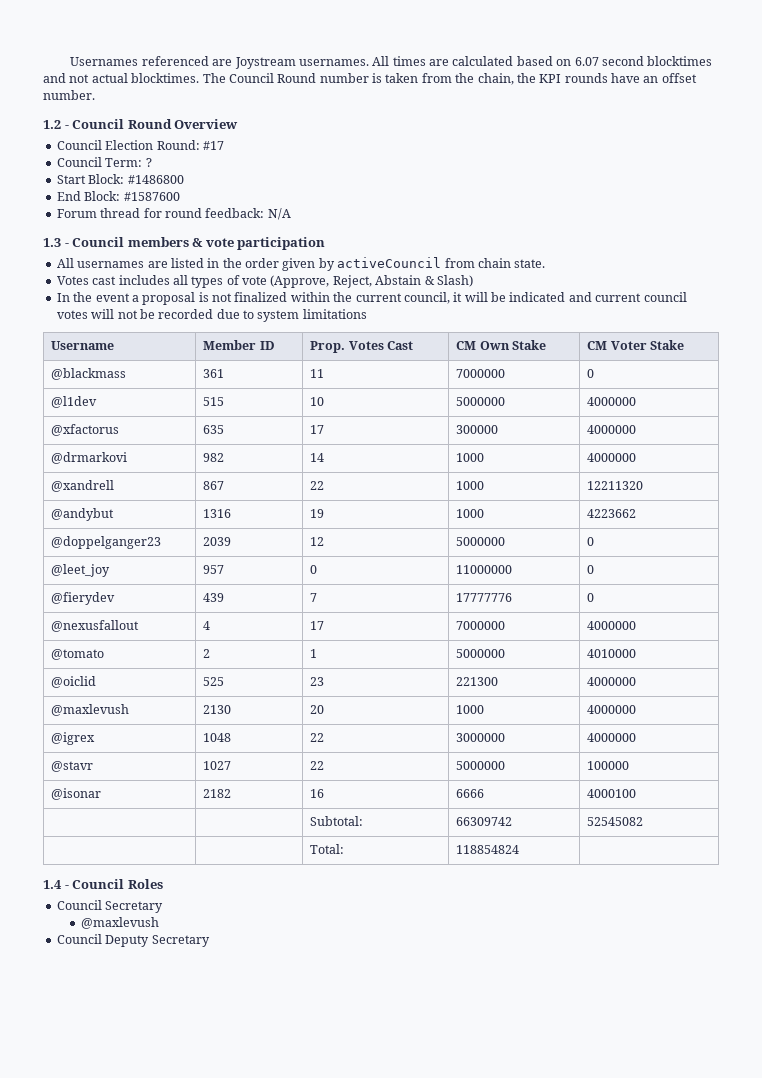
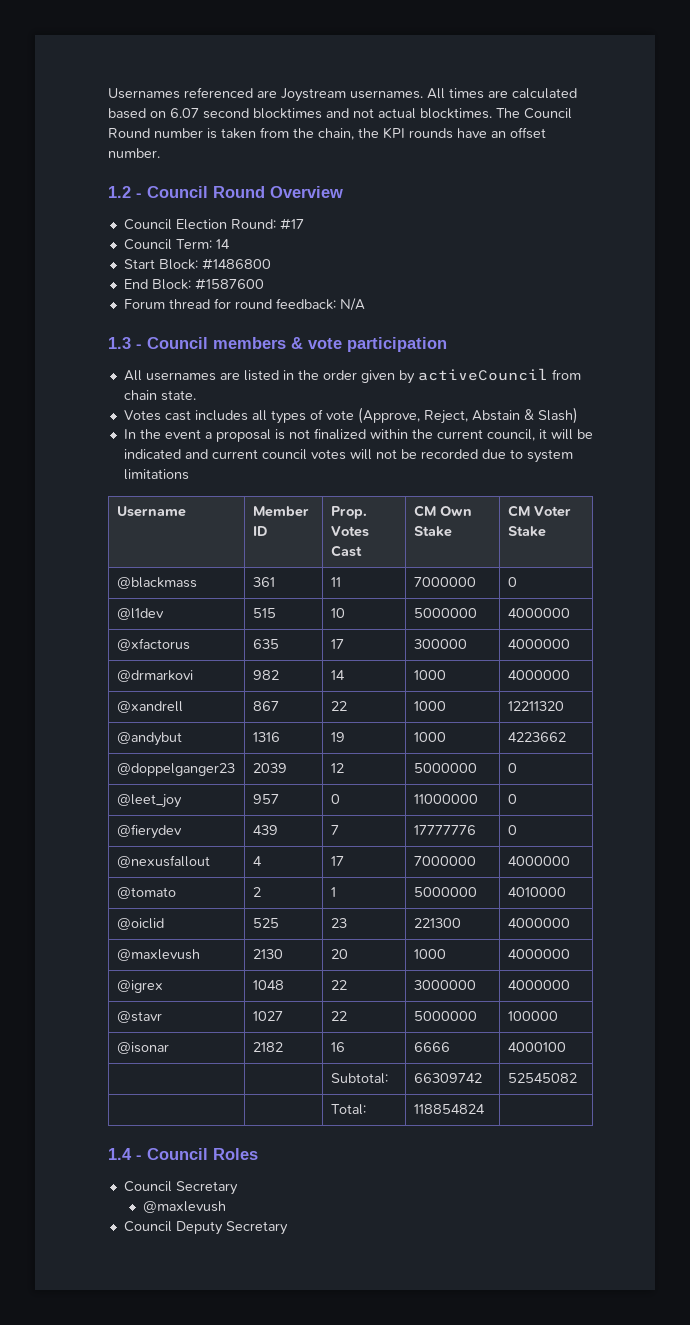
[145,158,152,167] ? -> [215,239,230,249] 14

